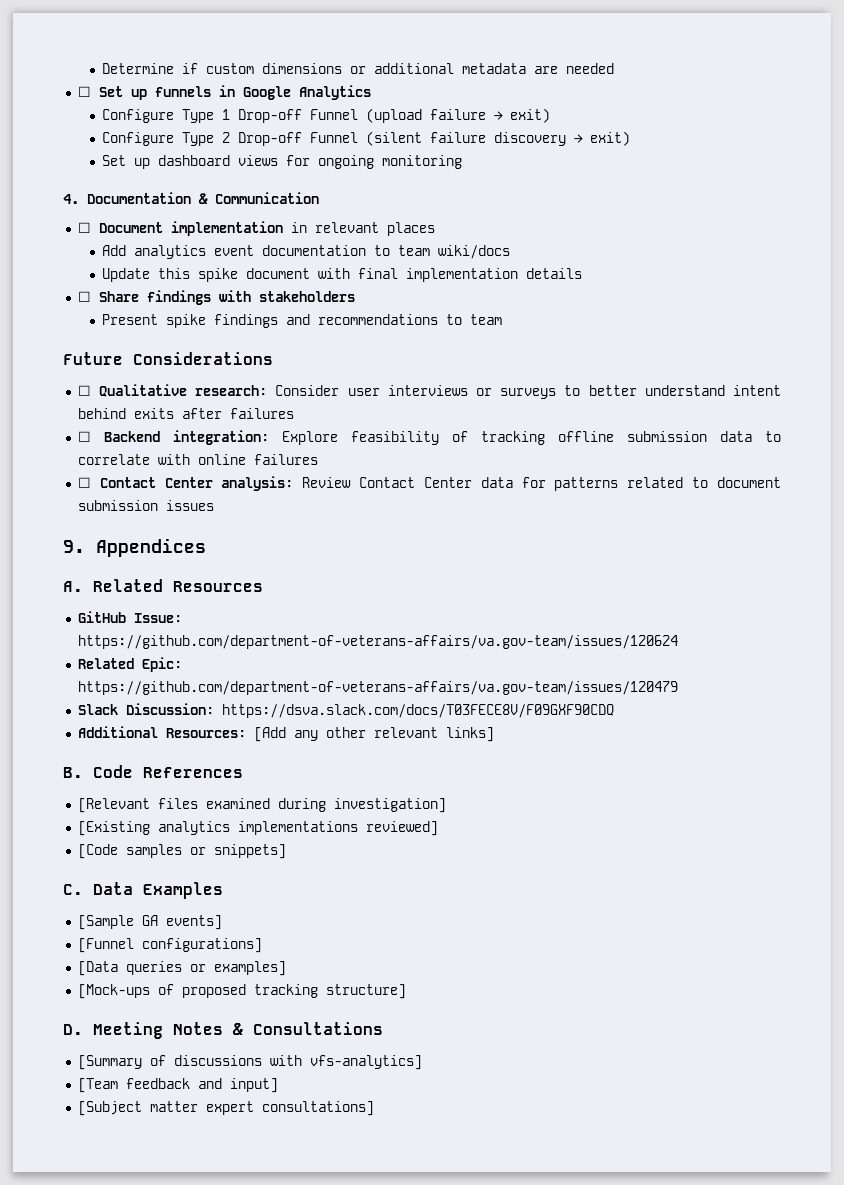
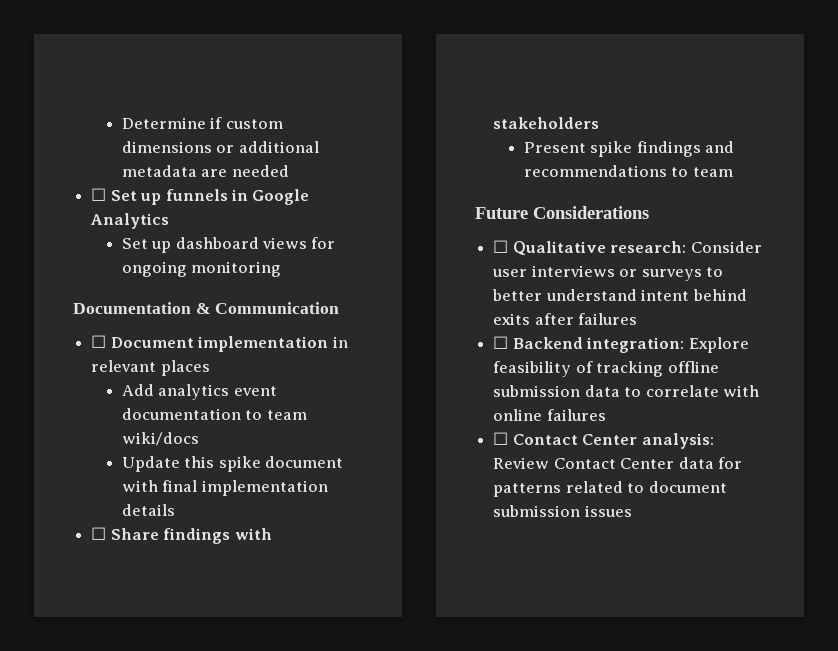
[102,108,551,123] [102,131,631,146] // Configure Type 1 Drop-off Funnel (upload failure → exit) // Configure Type 2 Drop-off Funnel (silent failure discovery → exit) -> (170, 221) none
[63,194,79,204] 4. -> (282, 269) none
[63,538,206,557] [63,579,263,592] [77,611,182,623] [77,635,678,649] [77,657,182,672] [77,681,678,695] [77,703,614,718] [77,726,494,742] [63,765,243,778] [77,798,446,813] [77,821,438,836] [77,844,286,859] [63,882,223,899] [77,915,222,930] [77,938,262,953] [77,961,286,976] [77,984,406,999] [63,1022,383,1039] [77,1055,422,1070] [77,1078,278,1093] [77,1101,374,1116] // 9. Appendices // A. Related Resources // GitHub Issue: https://github.com/department-of-veterans-affairs/va.gov-team/issues/120624 // Related Epic: https://github.com/department-of-veterans-affairs/va.gov-team/issues/120479 // Slack Discussion: https://dsva.slack.com/docs/T03FECE8V/F09GXF90CDQ // Additional Resources: [Add any other relevant links] // B. Code References // [Relevant files examined during investigation] // [Existing analytics implementations reviewed] // [Code samples or snippets] // C. Data Examples // [Sample GA events] // [Funnel configurations] // [Data queries or examples] // [Mock-ups of proposed tracking structure] // D. Meeting Notes & Consultations // [Summary of discussions with vfs-analytics] // [Team feedback and input] // [Subject matter expert consultations] -> (632, 511) none

